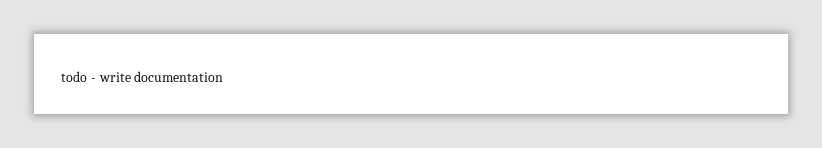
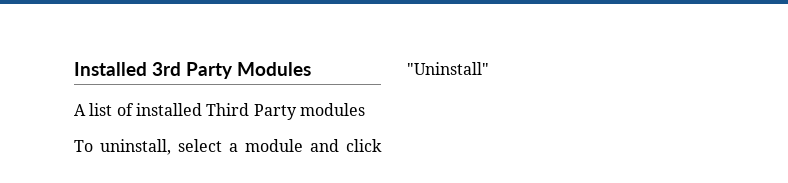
[61,71,224,82] todo - write documentation -> [74,62,311,79] [74,103,365,120] [74,139,382,155] [407,62,489,75] Installed 3rd Party Modules // A list of installed Third Party modules // To uninstall, select a module and click "Uninstall"

